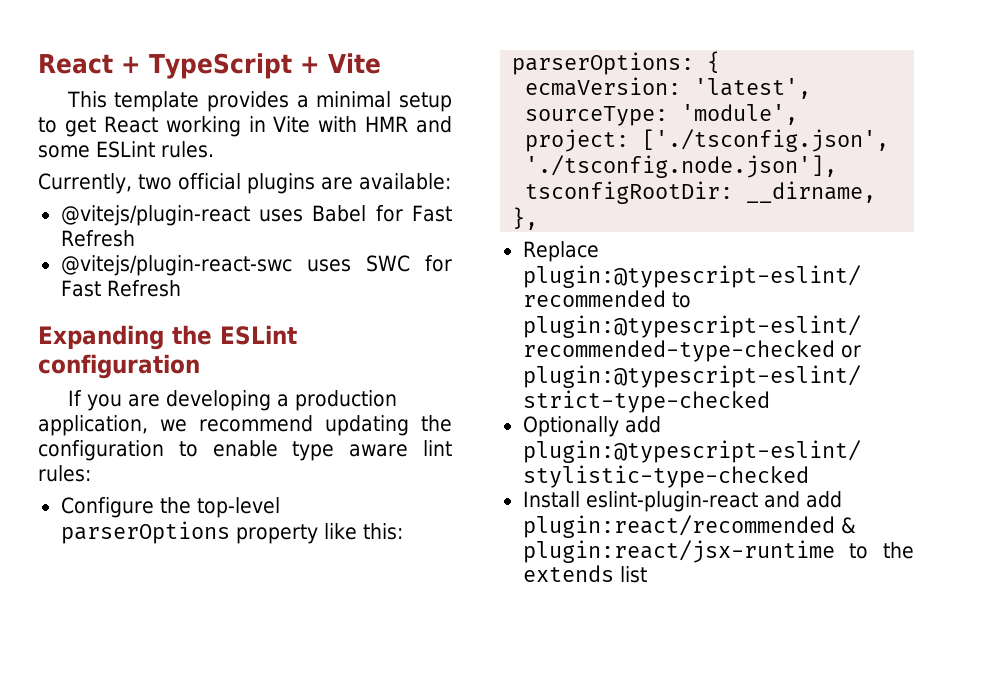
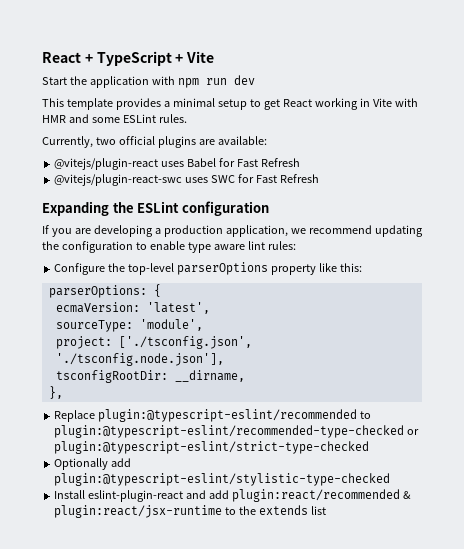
(381, 63) none -> [42,75,255,88] // Start the application with npm run dev

